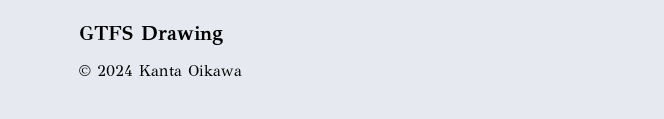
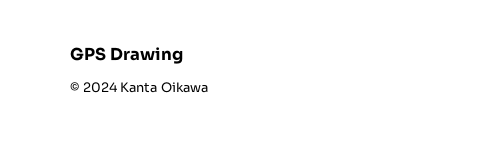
[79,25,133,40] GTFS -> [70,47,106,61] GPS

